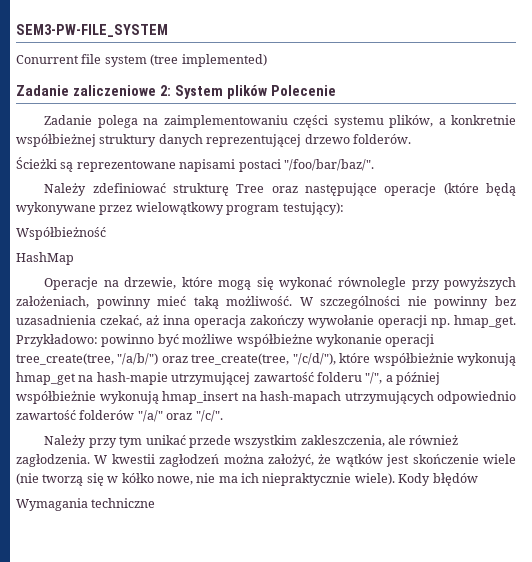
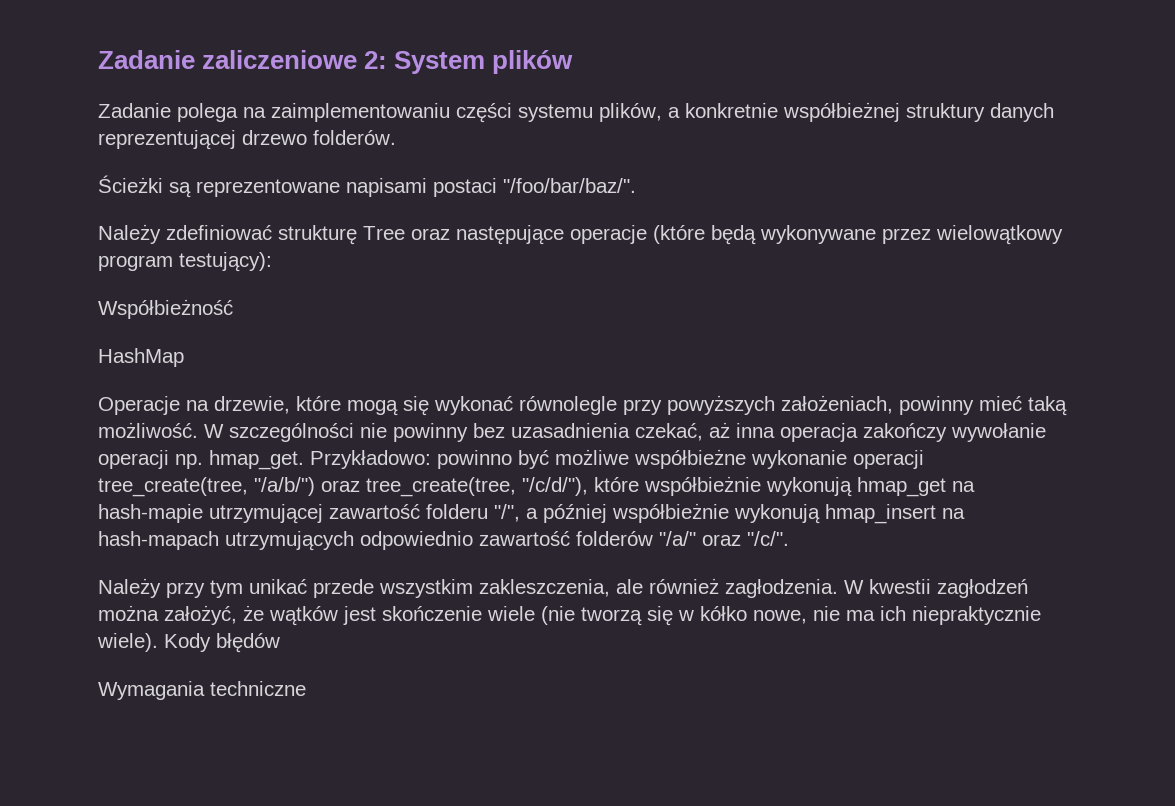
[16,24,168,37] [16,54,267,67] SEM3-PW-FILE_SYSTEM // Conurrent file system (tree implemented) // -> (98, 59) none
[270,85,336,96] Polecenie -> (574, 62) none

